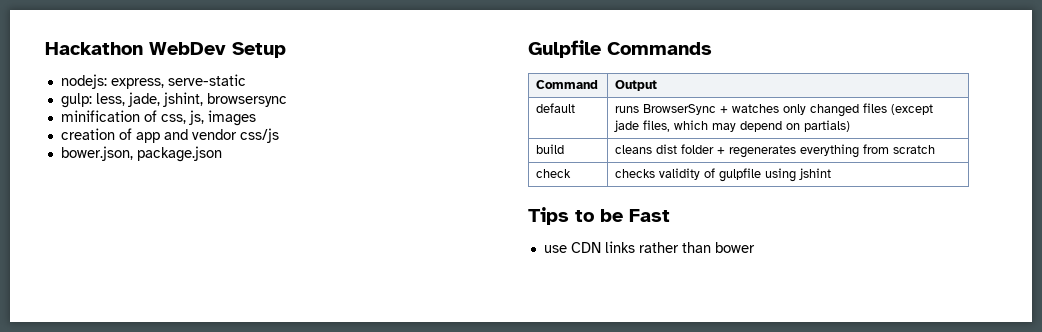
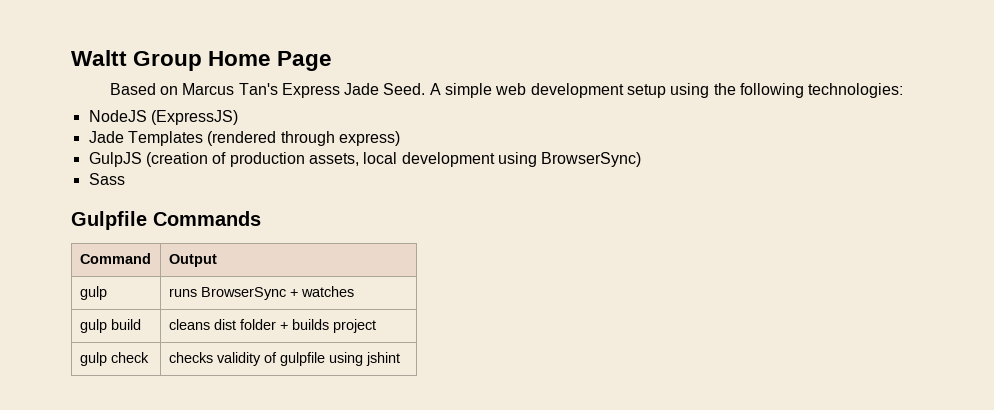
[45,42,286,58] [60,74,246,89] [60,92,287,108] [60,110,256,126] [60,128,279,143] [60,146,222,162] Hackathon WebDev Setup // nodejs: express, serve-static // gulp: less, jade, jshint, browsersync // minification of css, js, images // creation of app and vendor css/js // bower.json, package.json -> [71,50,333,71] [109,83,904,98] [88,110,238,125] [88,131,400,146] [88,152,642,167] [88,173,125,185] Waltt Group Home Page // Based on Marcus Tan's Express Jade Seed. A simple web development setup using the following technologies: // NodeJS (ExpressJS) // Jade Templates (rendered through express) // GulpJS (creation of production assets, local development using BrowserSync) // Sass
[536,103,576,113] default -> [79,286,107,300] gulp
[783,103,934,117] [614,120,851,132] only changed files (except jade files, which may depend on partials) // -> [79,319,107,333] // gulp
[729,144,936,158] regenerates everything from scratch // -> [291,319,376,333] [79,352,107,366] builds project // gulp
[528,207,670,225] [543,241,755,253] // Tips to be Fast // use CDN links rather than bower -> (400, 359) none

